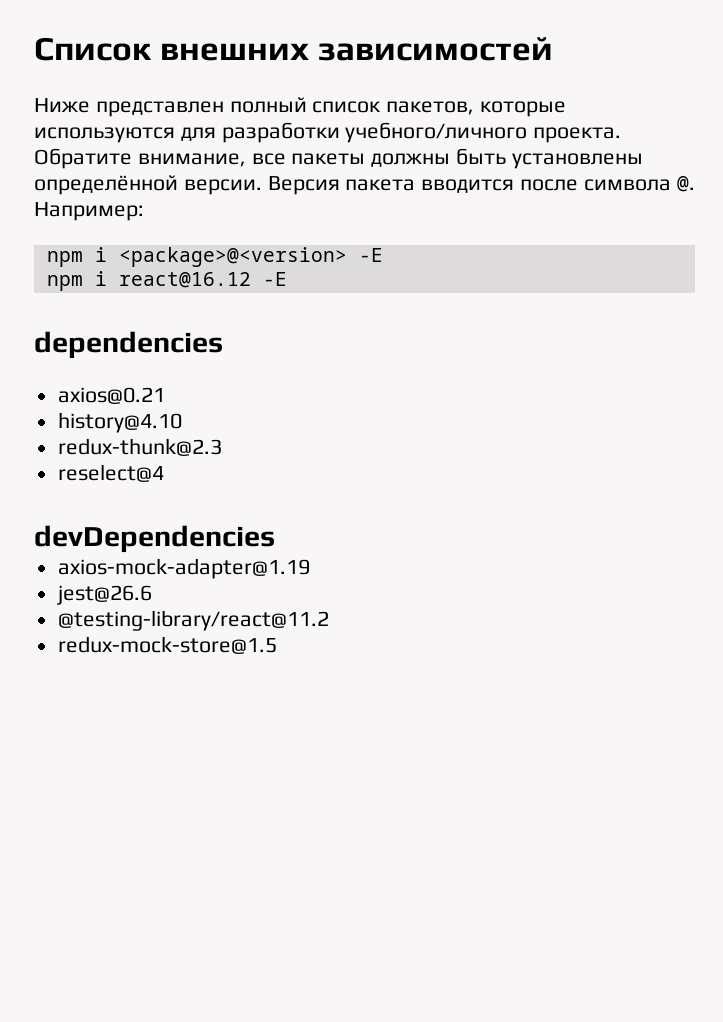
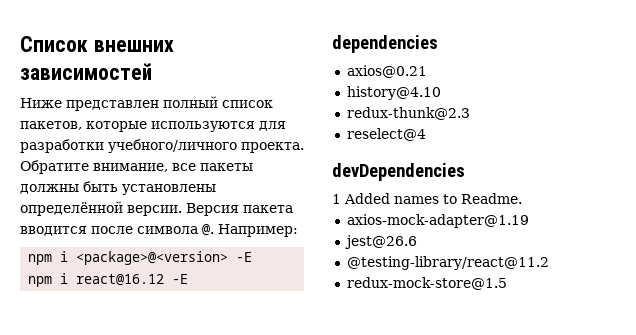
(275, 539) none -> [332,193,522,204] // 1 Added names to Readme.

